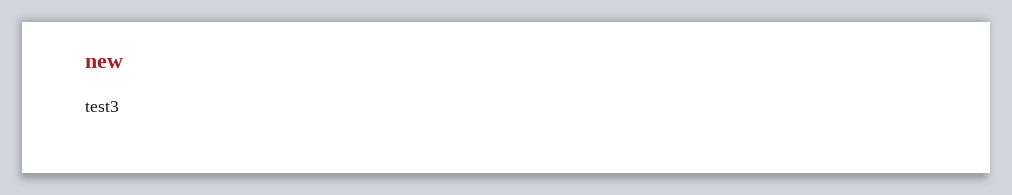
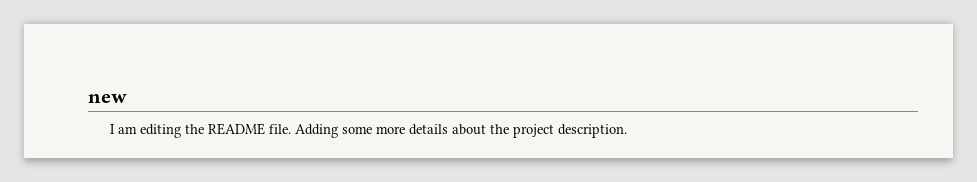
[85,101,119,112] test3 -> [110,123,628,138] I am editing the README file. Adding some more details about the project description.

